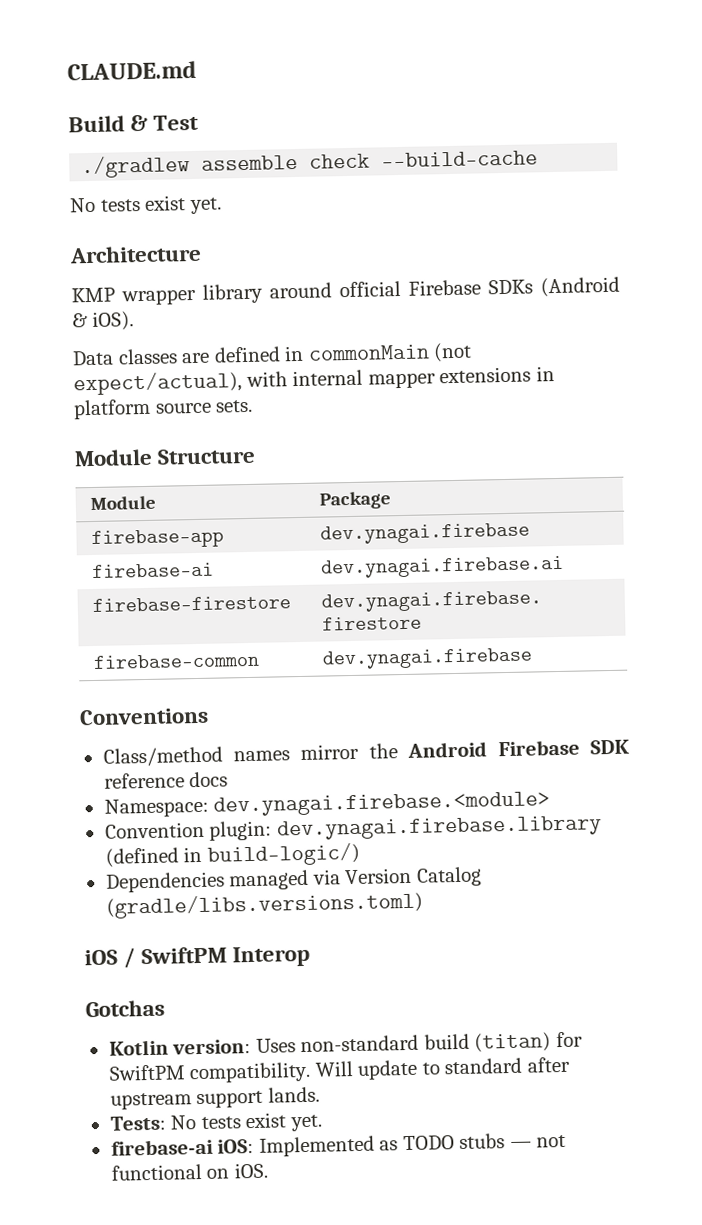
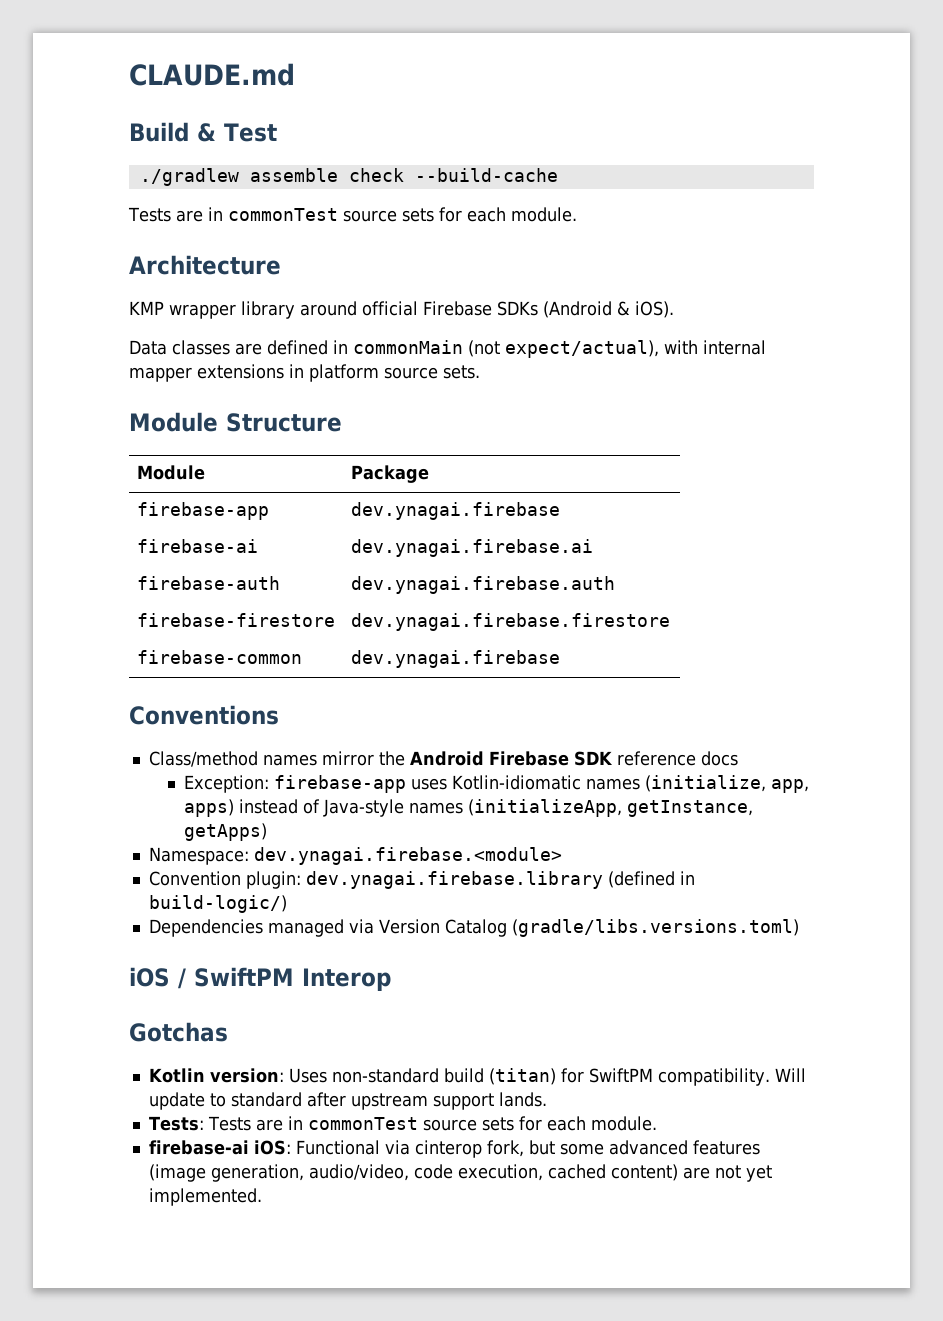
[69,195,222,215] No tests exist yet. -> [128,207,577,222] Tests are in commonTest source sets for each module.
(565, 567) none -> [136,576,280,590] [350,576,615,594] // firebase-auth | dev.ynagai.firebase.auth
(229, 779) none -> [184,775,810,793] [184,799,754,817] [184,823,268,841] // Exception: firebase-app uses Kotlin-idiomatic names (initialize, app, apps) instead of Java-style names (initializeApp, getInstance, getApps)
[170,1112,323,1132] [110,1133,567,1157] [110,1162,268,1181] No tests exist yet. // firebase-ai iOS: Implemented as TODO stubs — not functional on iOS. -> [207,1116,657,1131] [148,1140,760,1158] [148,1164,772,1182] [148,1188,262,1206] Tests are in commonTest source sets for each module. // firebase-ai iOS: Functional via cinterop fork, but some advanced features (image generation, audio/video, code execution, cached content) are not yet implemented.

